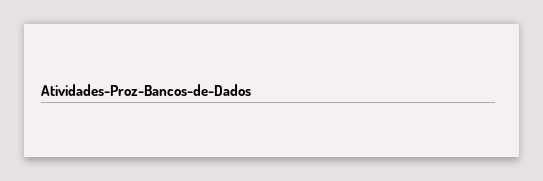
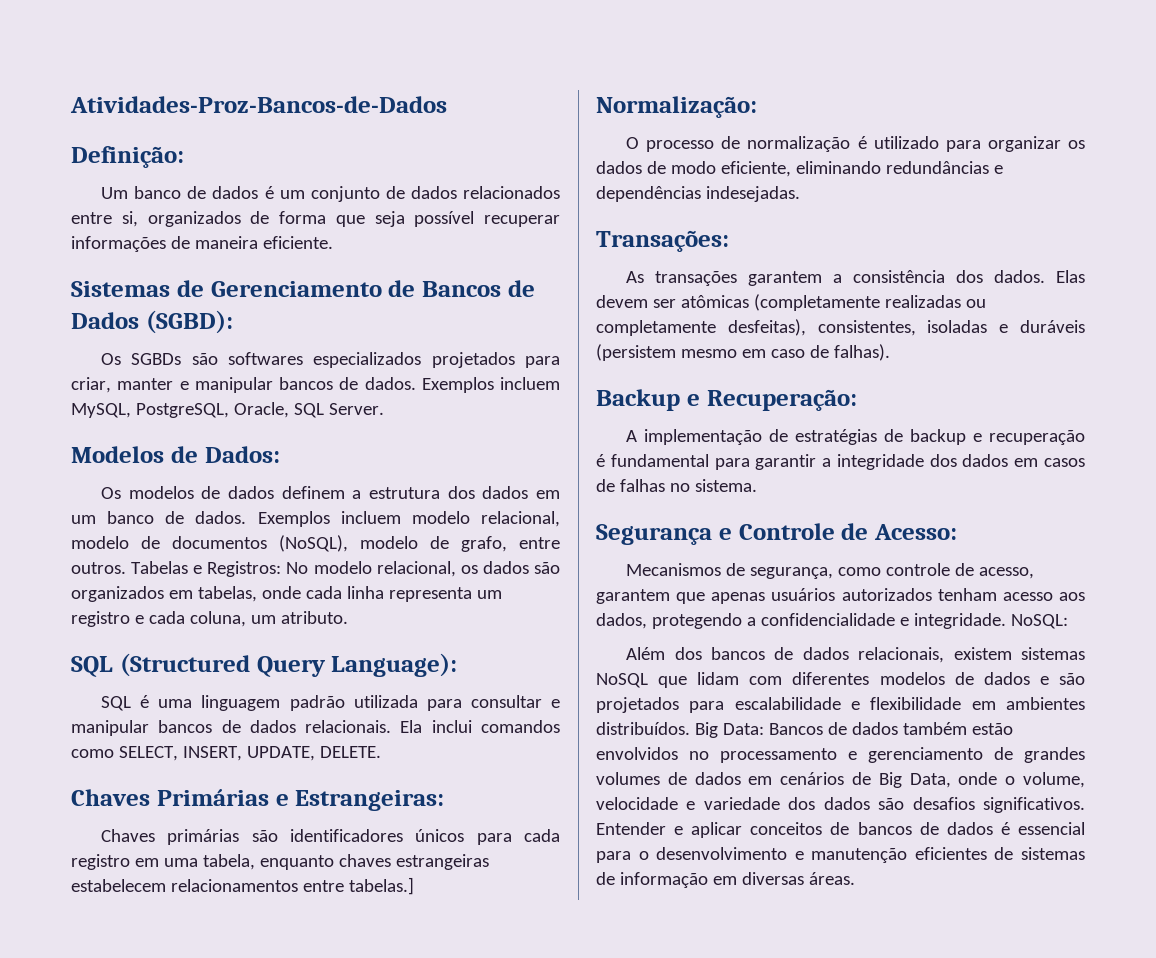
(251, 90) none -> [71,146,184,168] [101,186,561,202] [71,211,560,227] [71,236,333,252] [71,280,535,297] [71,310,233,334] [101,352,560,368] [71,377,560,393] [71,402,384,418] [71,446,280,463] [101,486,560,499] [71,511,560,527] [71,535,560,552] [71,561,560,577] [71,586,502,602] [71,611,348,627] [71,653,458,677] [101,695,561,711] [71,720,560,736] [71,746,381,761] [71,789,445,811] [101,829,560,845] [71,854,489,870] [71,877,414,895] [596,96,757,118] [626,136,1085,152] [596,161,1003,177] [596,186,800,202] [596,230,729,252] [626,270,1085,286] [596,294,986,311] [596,319,1085,336] [596,344,890,361] [596,389,857,411] [626,429,1085,445] [596,454,1085,470] [596,479,757,492] [596,523,957,545] [626,563,1035,579] [596,588,1085,604] [596,613,1068,629] [626,647,1085,663] [596,672,1085,688] [596,697,1085,713] [596,722,1013,738] [596,747,1085,763] [596,772,1085,788] [596,797,1085,813] [596,822,1085,838] [596,847,1085,863] [596,872,855,888] // Definição: // Um banco de dados é um conjunto de dados relacionados entre si, organizados de forma que seja possível recuperar informações de maneira eficiente. // Sistemas de Gerenciamento de Bancos de Dados (SGBD): // Os SGBDs são softwares especializados projetados para criar, manter e manipular bancos de dados. Exemplos incluem MySQL, PostgreSQL, Oracle, SQL Server. // Modelos de Dados: // Os modelos de dados definem a estrutura dos dados em um banco de dados. Exemplos incluem modelo relacional, modelo de documentos (NoSQL), modelo de grafo, entre outros. Tabelas e Registros: No modelo relacional, os dados são organizados em tabelas, onde cada linha representa um registro e cada coluna, um atributo. // SQL (Structured Query Language): // SQL é uma linguagem padrão utilizada para consultar e manipular bancos de dados relacionais. Ela inclui comandos como SELECT, INSERT, UPDATE, DELETE. // Chaves Primárias e Estrangeiras: // Chaves primárias são identificadores únicos para cada registro em uma tabela, enquanto chaves estrangeiras estabelecem relacionamentos entre tabelas.] // Normalização: // O processo de normalização é utilizado para organizar os dados de modo eficiente, eliminando redundâncias e dependências indesejadas. // Transações: // As transações garantem a consistência dos dados. Elas devem ser atômicas (completamente realizadas ou completamente desfeitas), consistentes, isoladas e duráveis (persistem mesmo em caso de falhas). // Backup e Recuperação: // A implementação de estratégias de backup e recuperação é fundamental para garantir a integridade dos dados em casos de falhas no sistema. // Segurança e Controle de Acesso: // Mecanismos de segurança, como controle de acesso, garantem que apenas usuários autorizados tenham acesso aos dados, protegendo a confidencialidade e integridade. NoSQL: // Além dos bancos de dados relacionais, existem sistemas NoSQL que lidam com diferentes modelos de dados e são projetados para escalabilidade e flexibilidade em ambientes distribuídos. Big Data: Bancos de dados também estão envolvidos no processamento e gerenciamento de grandes volumes de dados em cenários de Big Data, onde o volume, velocidade e variedade dos dados são desafios significativos. Entender e aplicar conceitos de bancos de dados é essencial para o desenvolvimento e manutenção eficientes de sistemas de informação em diversas áreas.

